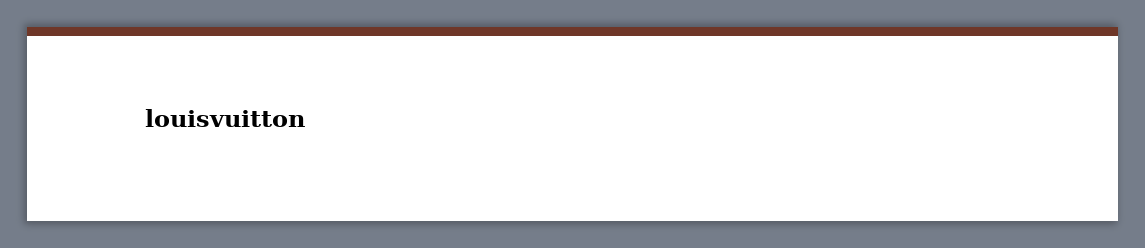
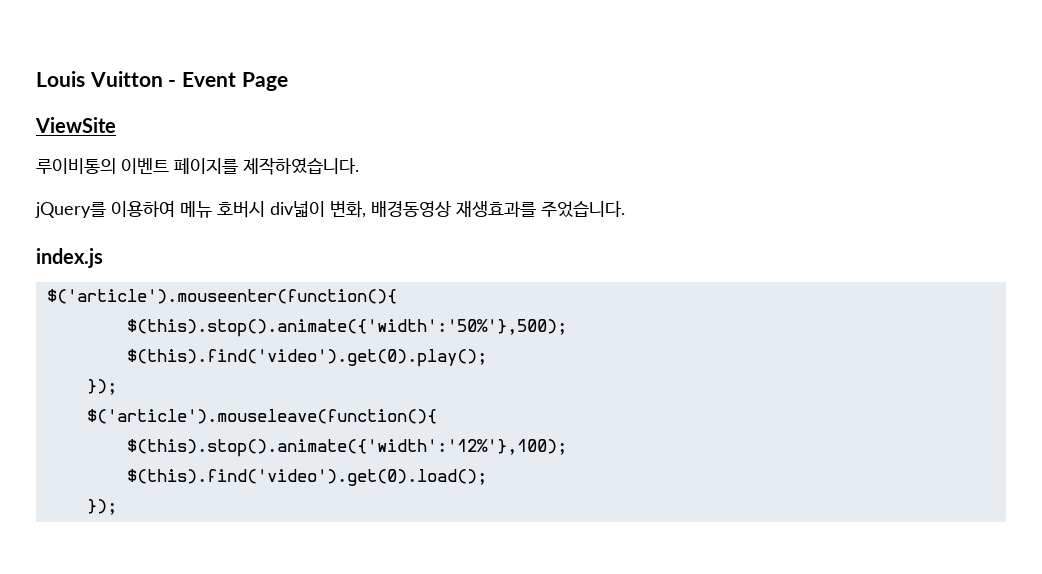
[145,109,305,127] louisvuitton -> [36,71,288,91] [35,117,116,133] [36,157,359,175] [35,200,625,218] [36,248,103,268] [46,289,397,304] [126,319,567,337] [126,349,487,367] [86,379,117,395] [86,409,437,424] [126,439,567,457] [126,469,487,486] [86,499,117,515] Louis Vuitton - Event Page // ViewSite // 루이비통의 이벤트 페이지를 제작하였습니다. // jQuery를 이용하여 메뉴 호버시 div넓이 변화, 배경동영상 재생효과를 주었습니다. // index.js // $('article').mouseenter(function(){ // $(this).stop().animate({'width':'50%'},500); // $(this).find('video').get(0).play(); // }); // $('article').mouseleave(function(){ // $(this).stop().animate({'width':'12%'},100); // $(this).find('video').get(0).load(); // });

